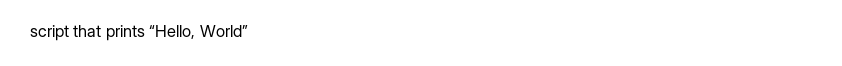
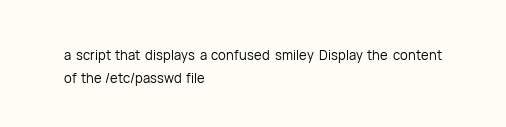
(30, 33) none -> [64,52,71,60] a
[105,25,248,41] prints “Hello, World” -> [145,50,442,63] [64,73,205,86] displays a confused smiley Display the content of the /etc/passwd file

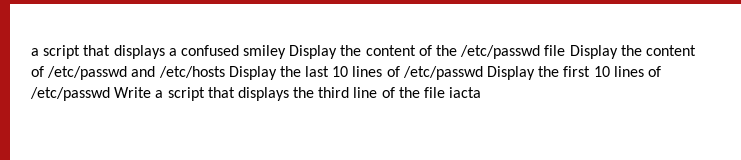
(205, 78) none -> [569,45,696,59] [31,66,661,80] [30,87,482,101] Display the content of /etc/passwd and /etc/hosts Display the last 10 lines of /etc/passwd Display the first 10 lines of /etc/passwd Write a script that displays the third line of the file iacta

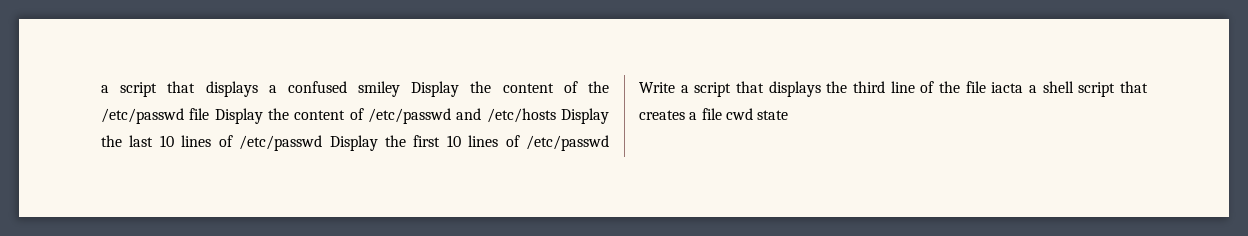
(482, 92) none -> [1029,81,1148,97] [639,108,789,120] a shell script that creates a file cwd state

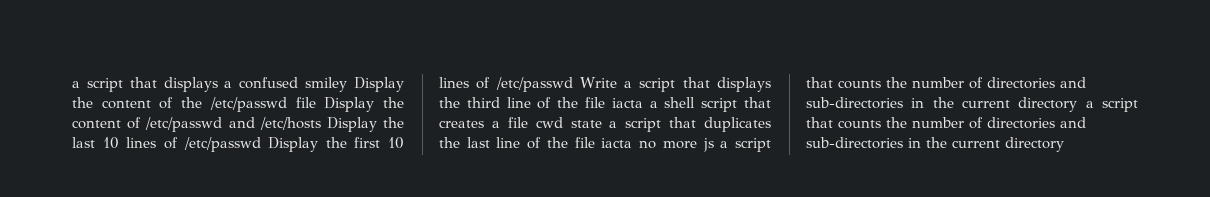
(789, 115) none -> [609,117,771,132] [439,137,771,152] [806,77,1086,89] [806,97,1138,112] [806,117,1086,129] [806,137,1064,152] a script that duplicates the last line of the file iacta no more js a script that counts the number of directories and sub-directories in the current directory a script that counts the number of directories and sub-directories in the current directory

